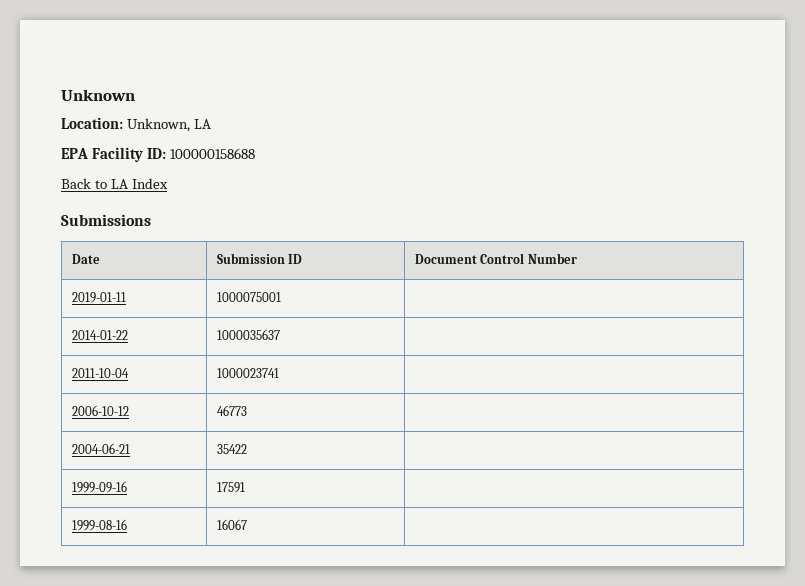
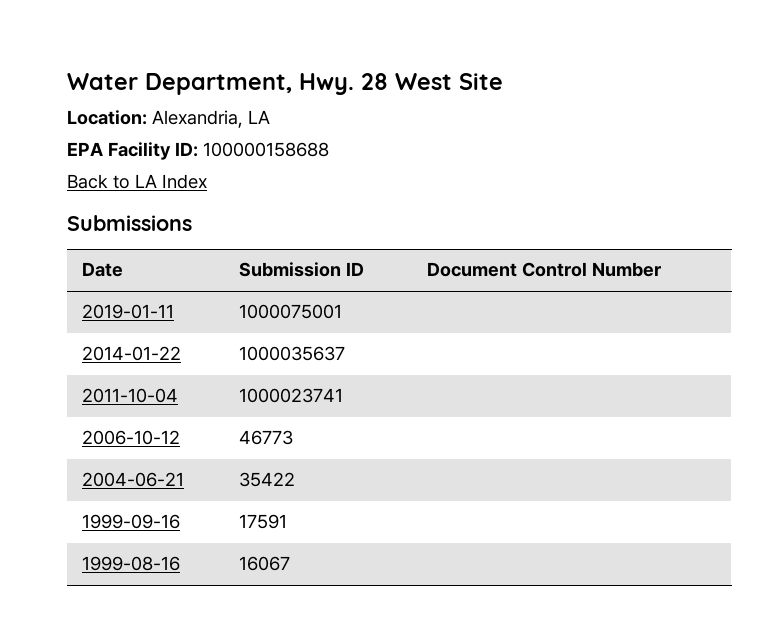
[61,89,135,101] Unknown -> [67,73,503,95] Water Department, Hwy. 28 West Site
[126,118,190,132] Unknown, -> [152,110,243,128] Alexandria,

